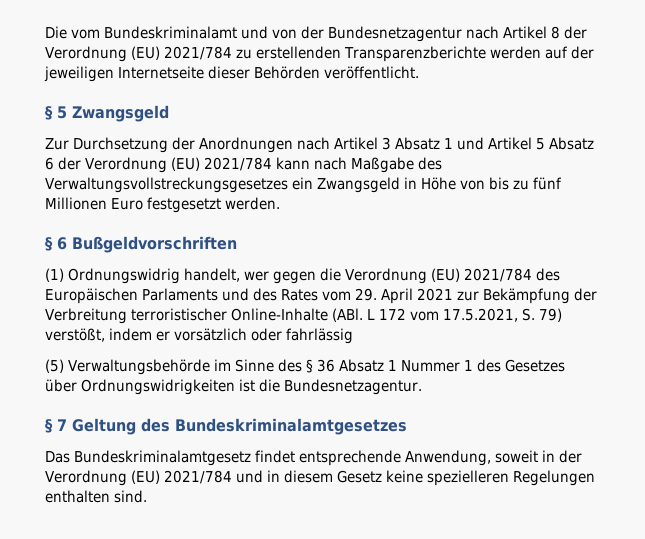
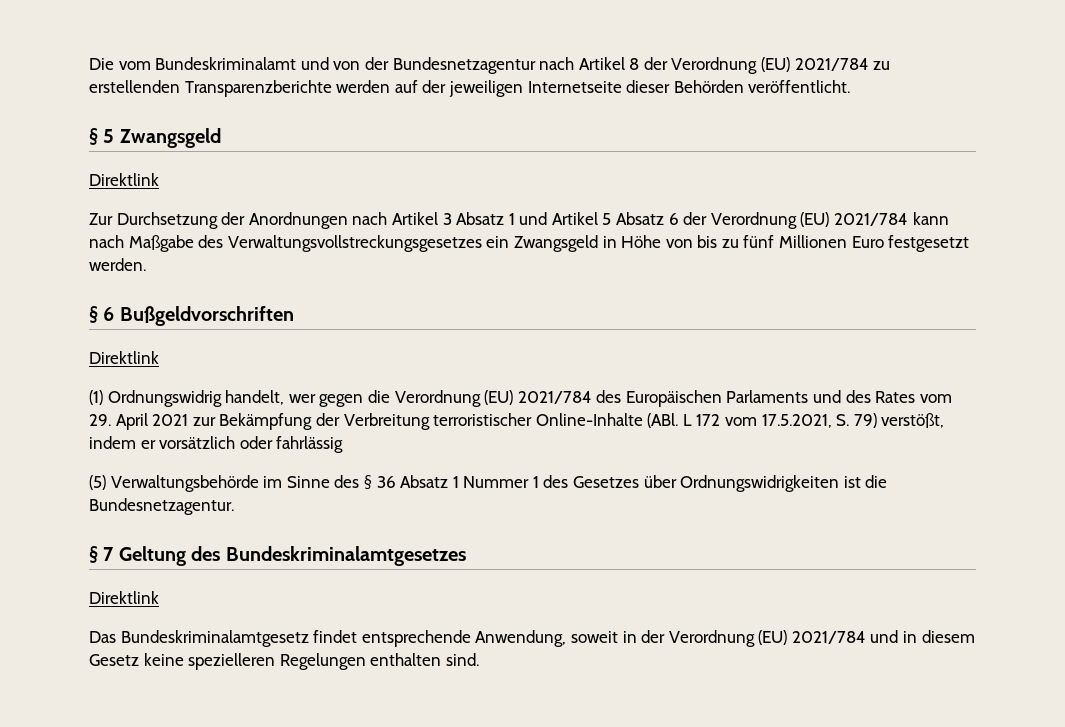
(169, 113) none -> [89,173,159,186] // Direktlink
(237, 244) none -> [89,351,159,364] // Direktlink
(407, 426) none -> [89,591,159,604] // Direktlink

